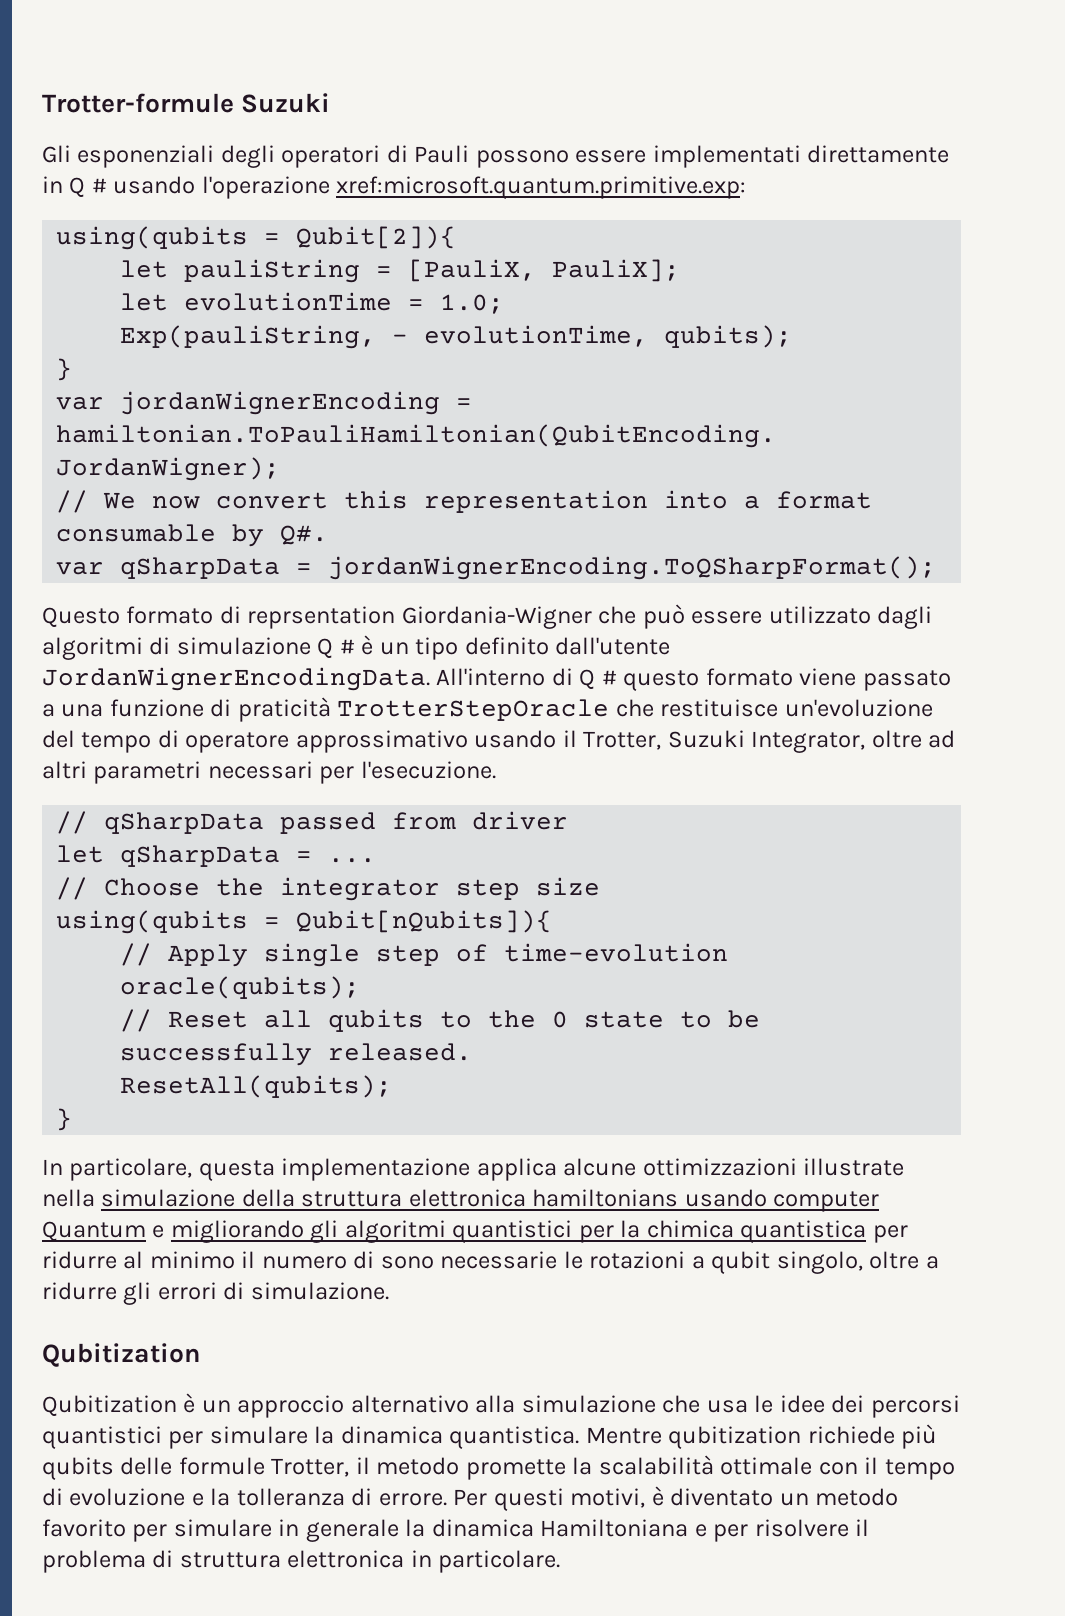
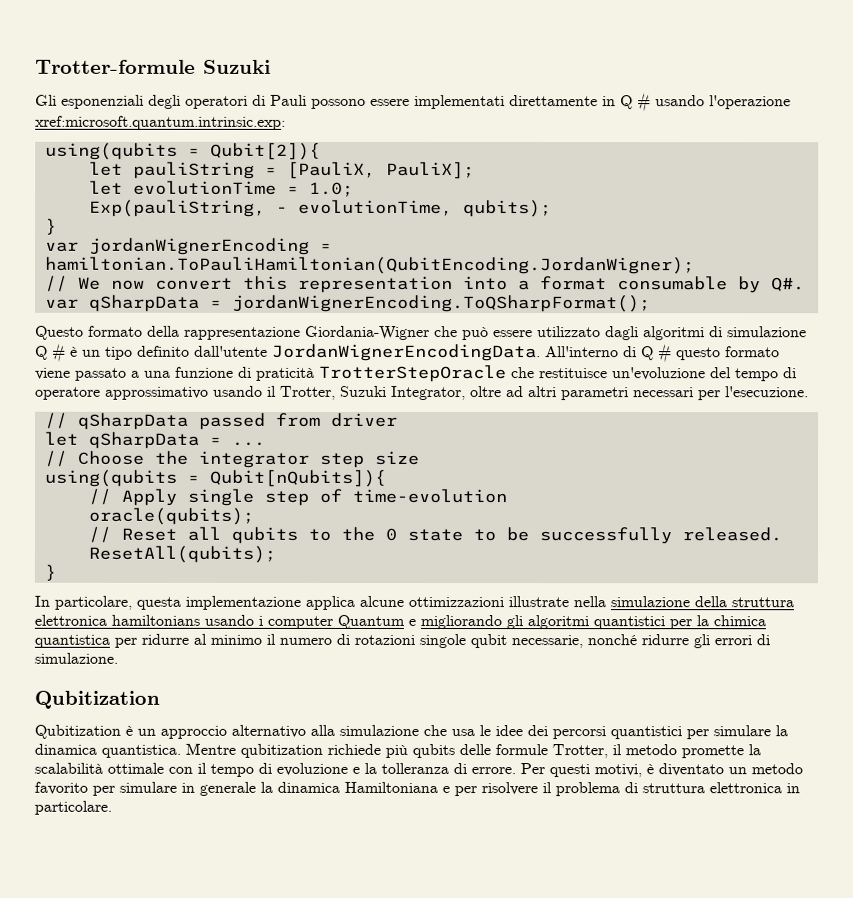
[336,176,747,199] xref:microsoft.quantum.primitive.exp: -> [35,115,286,130] xref:microsoft.quantum.intrinsic.exp:
[219,606,396,629] di reprsentation -> [147,325,301,340] della rappresentazione
(767, 1198) none -> [258,615,263,626] i
[380,1251,939,1274] sono necessarie le rotazioni a qubit singolo, oltre a -> [354,633,637,649] rotazioni singole qubit necessarie, nonché

